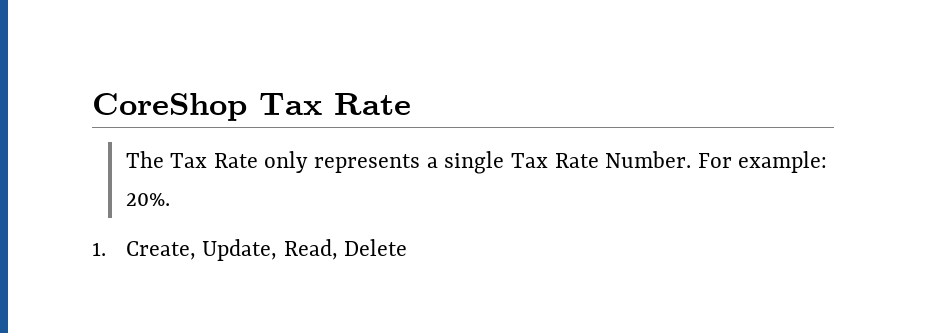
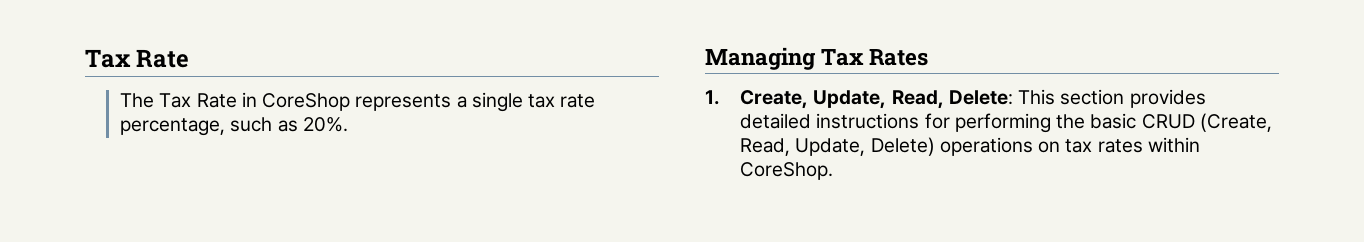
[92,93,247,121] CoreShop -> (85, 58) none
[264,151,309,173] only -> [241,92,351,111] in CoreShop
[510,151,828,173] [125,193,170,206] [92,239,408,261] Tax Rate Number. For example: 20%. // 1. Create, Update, Read, Delete -> [528,94,596,108] [120,117,348,136] [705,47,929,70] [705,89,1206,109] [740,113,1272,133] [740,137,1200,156] [740,162,834,180] tax rate percentage, such as 20%. // Managing Tax Rates // 1. Create, Update, Read, Delete: This section provides detailed instructions for performing the basic CRUD (Create, Read, Update, Delete) operations on tax rates within CoreShop.

